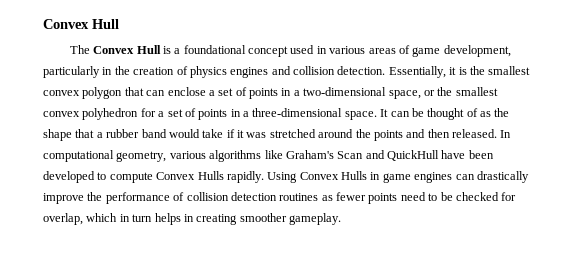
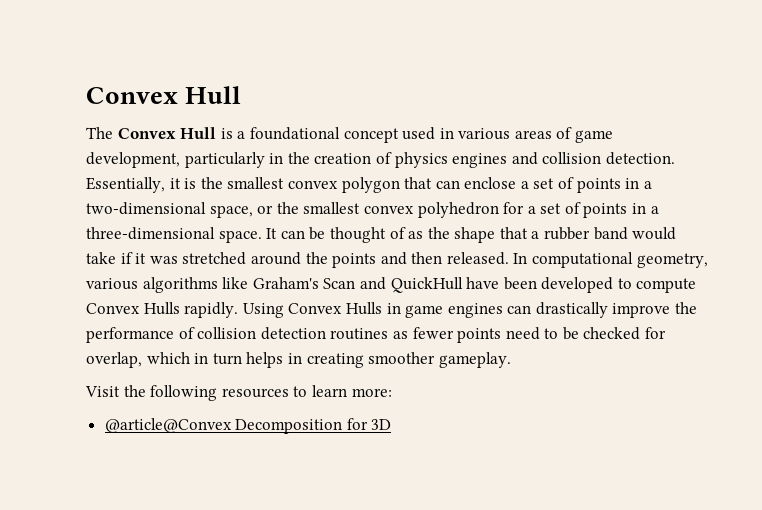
(341, 219) none -> [85,385,392,401] [104,418,392,434] // Visit the following resources to learn more: // @article@Convex Decomposition for 3D

